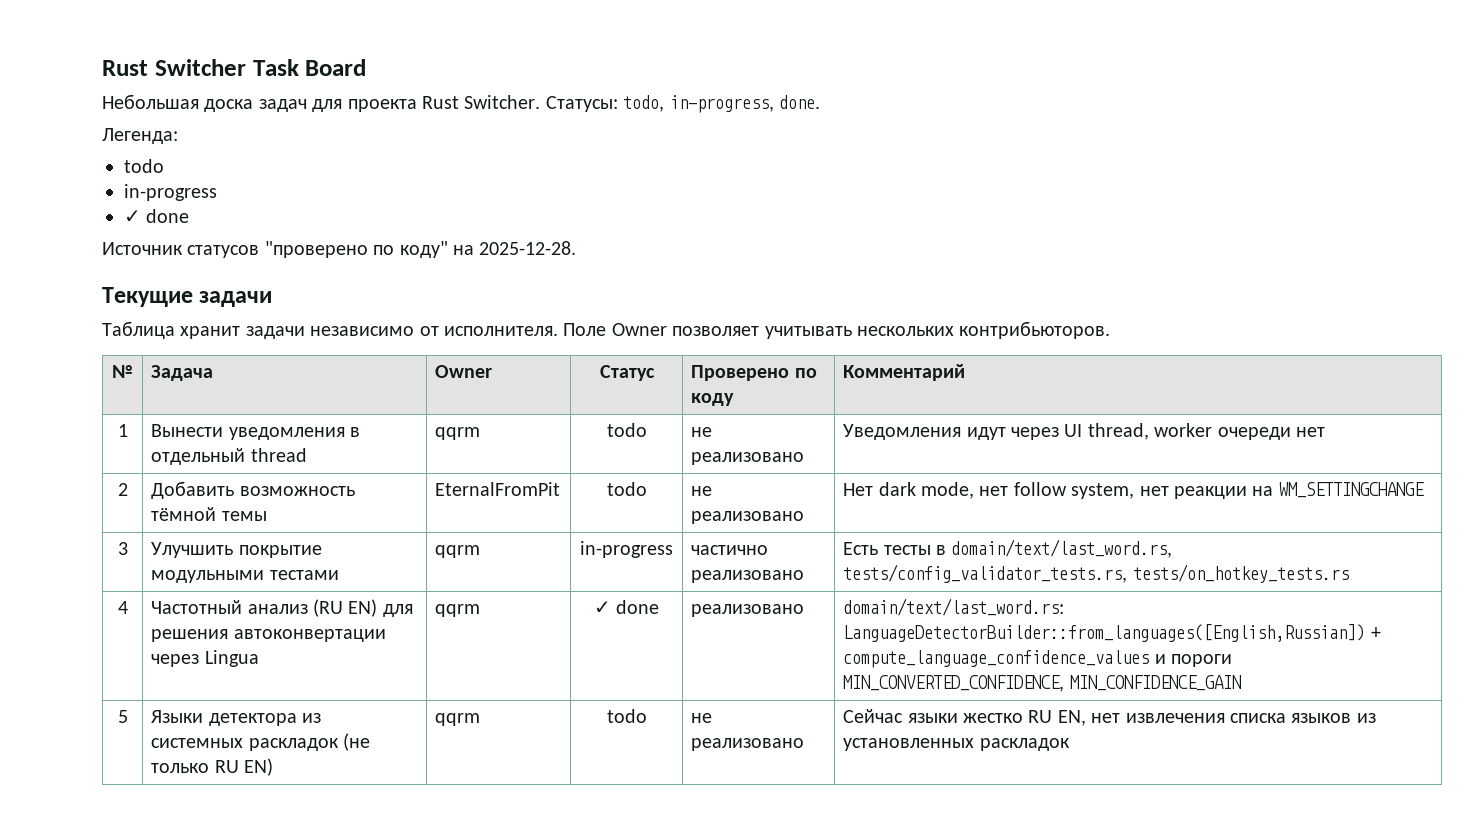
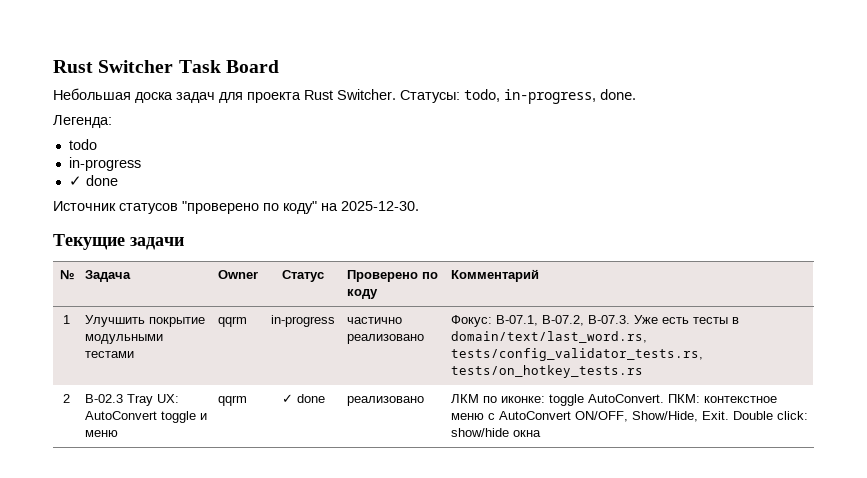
[479,241,577,255] 2025-12-28. -> [341,201,419,211] 2025-12-30.
[102,321,1111,339] // Таблица хранит задачи независимо от исполнителя. Поле Owner позволяет учитывать нескольких контрибьюторов. -> (184, 243) none
[151,424,360,440] [151,448,307,465] [435,427,481,440] [606,423,647,437] [691,427,713,437] [691,452,805,465] [843,423,1325,440] [117,483,128,496] [151,481,355,499] [151,507,267,521] [435,482,561,496] [606,482,647,496] [691,486,713,496] [691,511,805,524] [843,482,1424,499] [117,542,128,555] | Вынести уведомления в отдельный thread | qqrm | todo | не реализовано | Уведомления идут через UI thread, worker очереди нет // 2 | Добавить возможность тёмной темы | EternalFromPit | todo | не реализовано | Нет dark mode, нет follow system, нет реакции на WM_SETTINGCHANGE // 3 -> (70, 319) none
[843,542,879,555] Есть -> [450,315,689,327] Фокус: B-07.1, B-07.2, B-07.3. Уже есть
[117,601,128,614] [151,599,413,617] [151,629,386,642] [151,650,259,667] [435,604,481,617] [593,600,660,614] [691,604,805,617] [843,598,1065,616] [843,624,1381,642] [843,650,1232,668] [843,675,1241,692] [117,710,128,723] [151,710,321,726] [151,733,370,751] [151,758,273,776] [435,713,481,726] [606,709,647,723] [691,713,713,723] [691,738,805,751] [843,709,1376,726] [843,738,1070,751] 4 | Частотный анализ (RU EN) для решения автоконвертации через Lingua | qqrm | ✓ done | реализовано | domain/text/last_word.rs: LanguageDetectorBuilder::from_languages([English,Russian]) + compute_language_confidence_values и пороги MIN_CONVERTED_CONFIDENCE, MIN_CONFIDENCE_GAIN // 5 | Языки детектора из системных раскладок (не только RU EN) | qqrm | todo | не реализовано | Сейчас языки жестко RU EN, нет извлечения списка языков из установленных раскладок -> [63,394,70,403] [84,394,179,406] [84,411,207,423] [84,430,118,437] [217,395,247,406] [281,394,325,403] [346,396,424,406] [450,394,777,406] [450,411,808,422] [450,428,541,437] 2 | B-02.3 Tray UX: AutoConvert toggle и меню | qqrm | ✓ done | реализовано | ЛКМ по иконке: toggle AutoConvert. ПКМ: контекстное меню с AutoConvert ON/OFF, Show/Hide, Exit. Double click: show/hide окна

